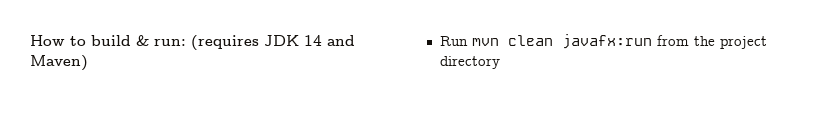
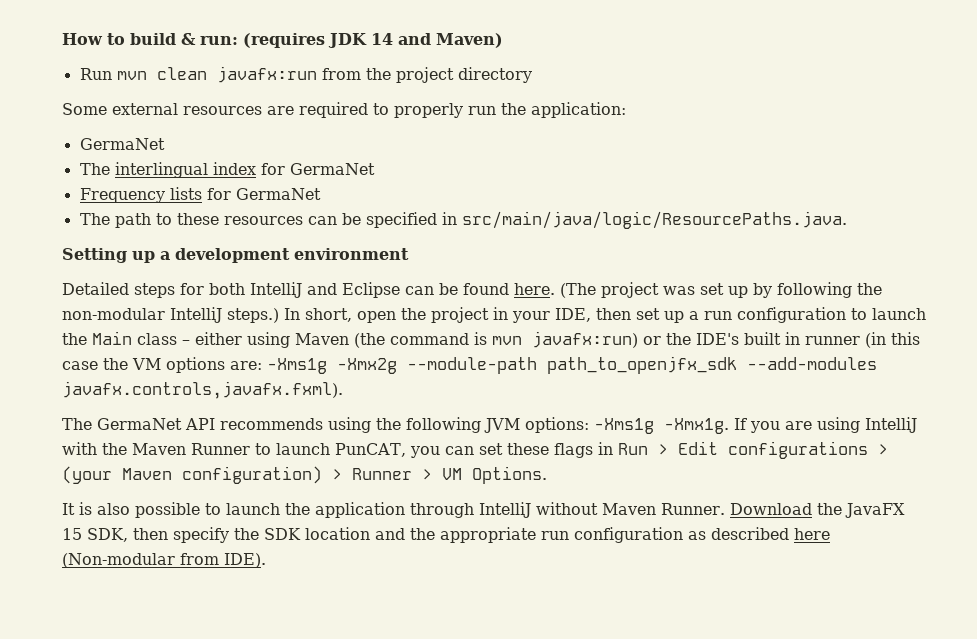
(500, 62) none -> [62,102,626,118] [79,138,165,150] [79,162,375,178] [79,187,321,203] [79,211,847,229] [62,248,409,263] [62,282,882,298] [62,307,926,323] [62,331,920,348] [62,356,877,374] [62,381,343,399] [62,417,917,434] [62,441,888,459] [62,466,547,484] [62,502,905,518] [62,527,830,543] [62,553,266,568] // Some external resources are required to properly run the application: // GermaNet // The interlingual index for GermaNet // Frequency lists for GermaNet // The path to these resources can be specified in src/main/java/logic/ResourcePaths.java. // Setting up a development environment // Detailed steps for both IntelliJ and Eclipse can be found here. (The project was set up by following the non-modular IntelliJ steps.) In short, open the project in your IDE, then set up a run configuration to launch the Main class – either using Maven (the command is mvn javafx:run) or the IDE's built in runner (in this case the VM options are: -Xms1g -Xmx2g --module-path path_to_openjfx_sdk --add-modules javafx.controls,javafx.fxml). // The GermaNet API recommends using the following JVM options: -Xms1g -Xmx1g. If you are using IntelliJ with the Maven Runner to launch PunCAT, you can set these flags in Run > Edit configurations > (your Maven configuration) > Runner > VM Options. // It is also possible to launch the application through IntelliJ without Maven Runner. Download the JavaFX 15 SDK, then specify the SDK location and the appropriate run configuration as described here (Non-modular from IDE).

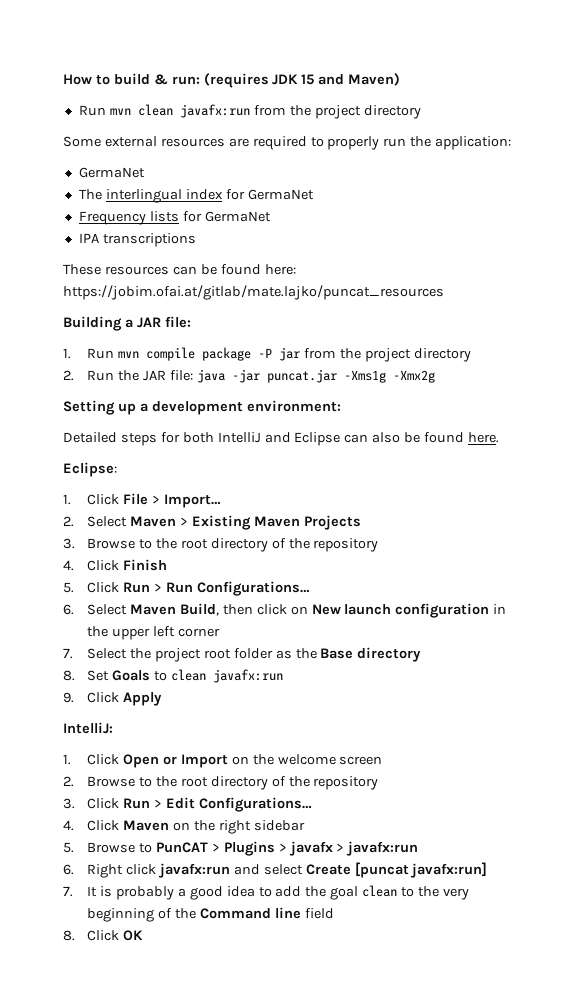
[371,33,393,45] 14 -> [301,74,315,85] 15
[79,211,847,229] The path to these resources can be specified in src/main/java/logic/ResourcePaths.java. -> [78,233,196,247] [63,264,296,275] [63,285,444,300] [63,316,191,331] [63,347,471,362] [63,369,435,383] IPA transcriptions // These resources can be found here: https://jobim.ofai.at/gitlab/mate.lajko/puncat_resources // Building a JAR file: // 1. Run mvn compile package -P jar from the project directory // 2. Run the JAR file: java -jar puncat.jar -Xms1g -Xmx2g
[294,248,409,260] environment -> [246,400,341,412] environment:
(434, 290) none -> [372,432,401,443] also
[560,282,882,298] [62,307,926,323] [62,331,920,348] [62,356,877,374] [62,381,343,399] [62,417,917,434] [62,441,888,459] [62,466,547,484] [62,502,905,518] [62,527,830,543] [62,553,266,568] (The project was set up by following the non-modular IntelliJ steps.) In short, open the project in your IDE, then set up a run configuration to launch the Main class – either using Maven (the command is mvn javafx:run) or the IDE's built in runner (in this case the VM options are: -Xms1g -Xmx2g --module-path path_to_openjfx_sdk --add-modules javafx.controls,javafx.fxml). // The GermaNet API recommends using the following JVM options: -Xms1g -Xmx1g. If you are using IntelliJ with the Maven Runner to launch PunCAT, you can set these flags in Run > Edit configurations > (your Maven configuration) > Runner > VM Options. // It is also possible to launch the application through IntelliJ without Maven Runner. Download the JavaFX 15 SDK, then specify the SDK location and the appropriate run configuration as described here (Non-modular from IDE). -> [63,462,117,477] [63,493,221,508] [63,515,361,530] [63,538,379,552] [63,559,167,571] [63,581,310,596] [63,603,507,618] [87,626,220,640] [63,647,422,662] [63,669,283,683] [63,692,162,706] [63,722,113,734] [63,754,383,768] [63,776,379,790] [63,797,312,812] [63,820,305,834] [63,841,419,856] [63,862,488,878] [63,885,469,900] [87,907,334,922] [63,930,143,941] // Eclipse: // 1. Click File > Import… // 2. Select Maven > Existing Maven Projects // 3. Browse to the root directory of the repository // 4. Click Finish // 5. Click Run > Run Configurations… // 6. Select Maven Build, then click on New launch configuration in the upper left corner // 7. Select the project root folder as the Base directory // 8. Set Goals to clean javafx:run // 9. Click Apply // IntelliJ: // 1. Click Open or Import on the welcome screen // 2. Browse to the root directory of the repository // 3. Click Run > Edit Configurations… // 4. Click Maven on the right sidebar // 5. Browse to PunCAT > Plugins > javafx > javafx:run // 6. Right click javafx:run and select Create [puncat javafx:run] // 7. It is probably a good idea to add the goal clean to the very beginning of the Command line field // 8. Click OK

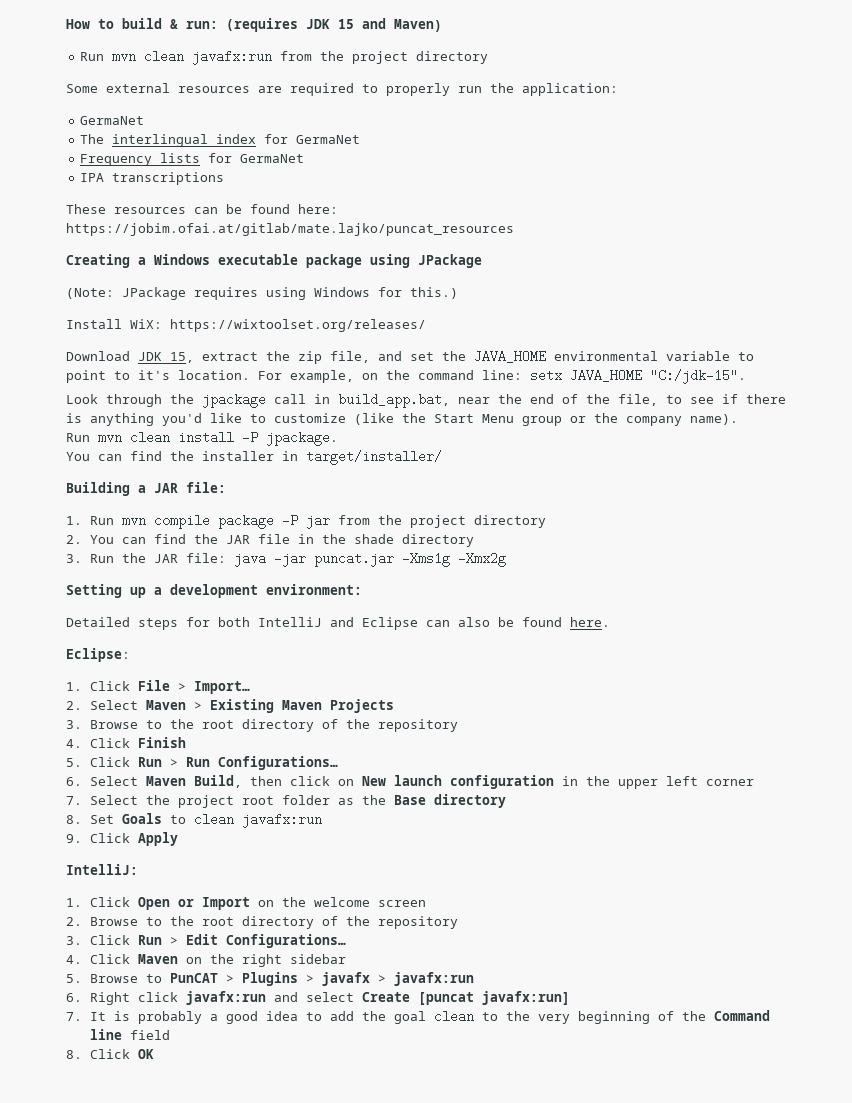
(444, 292) none -> [66,254,482,268] [66,287,458,300] [66,319,426,332] [66,350,754,364] [66,369,746,384] [66,393,786,408] [66,413,738,426] [66,431,338,446] [66,450,442,465] // Creating a Windows executable package using JPackage // (Note: JPackage requires using Windows for this.) // Install WiX: https://wixtoolset.org/releases/ // Download JDK 15, extract the zip file, and set the JAVA_HOME environmental variable to point to it's location. For example, on the command line: setx JAVA_HOME "C:/jdk-15". // Look through the jpackage call in build_app.bat, near the end of the file, to see if there is anything you'd like to customize (like the Start Menu group or the company name). // Run mvn clean install -P jpackage. // You can find the installer in target/installer/
(74, 375) none -> [90,534,475,547] [66,554,82,563] You can find the JAR file in the shade directory // 3.

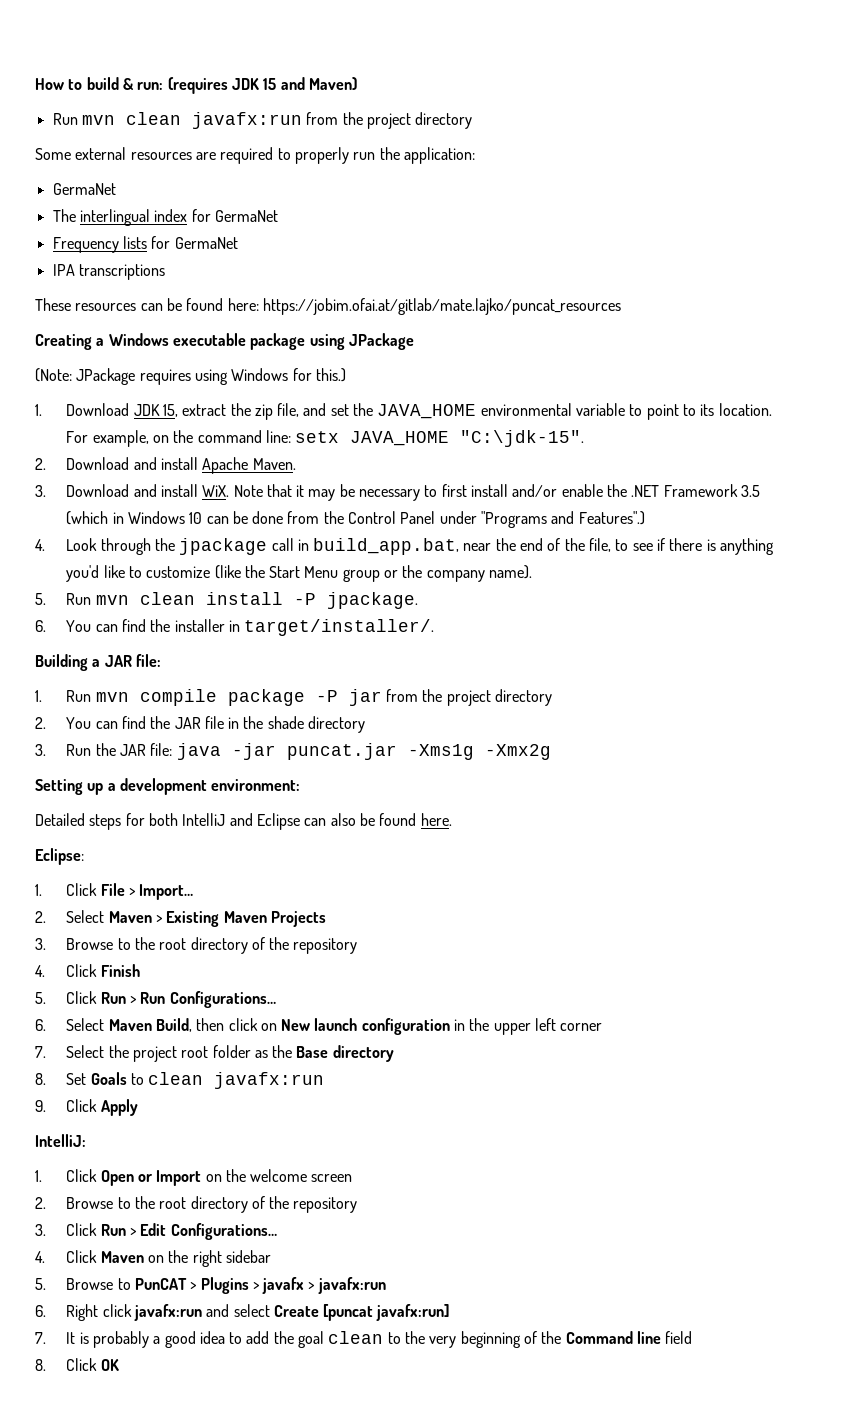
[66,319,426,332] Install WiX: https://wixtoolset.org/releases/ // -> [35,404,42,416] 1.
[138,370,170,380] it's -> [700,404,715,416] its
[650,369,746,384] "C:/jdk-15". // -> [460,430,585,447] [35,457,296,474] [35,484,760,501] [66,511,645,528] [35,539,45,551] "C:\jdk-15". // 2. Download and install Apache Maven. // 3. Download and install WiX. Note that it may be necessary to first install and/or enable the .NET Framework 3.5 (which in Windows 10 can be done from the Control Panel under "Programs and Features".) // 4.
(738, 419) none -> [35,593,46,605] 5.
(338, 438) none -> [35,620,46,632] 6.
[306,450,442,465] target/installer/ -> [244,619,435,636] target/installer/.

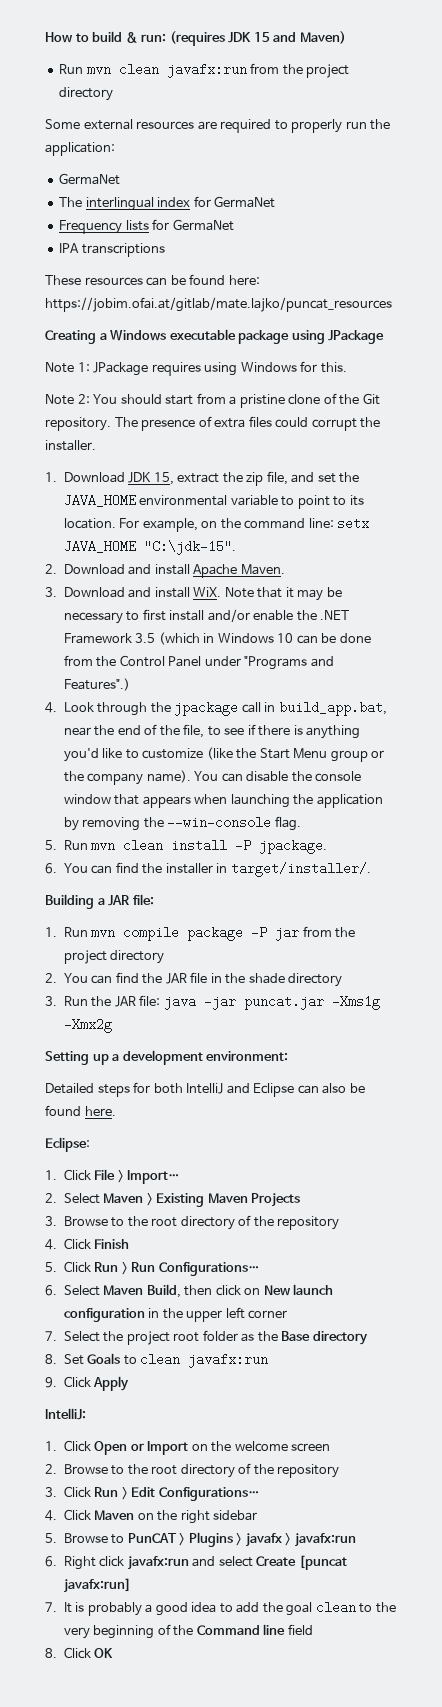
[35,368,72,382] (Note: -> [45,362,90,373] Note 1:
[315,368,346,382] this.) -> [320,362,347,373] [45,393,380,408] [45,416,381,431] [45,440,96,451] this. // Note 2: You should start from a pristine clone of the Git repository. The presence of extra files could corrupt the installer.
(533, 572) none -> [194,771,362,782] [63,794,383,808] [63,816,301,831] You can disable the console window that appears when launching the application by removing the --win-console flag.

